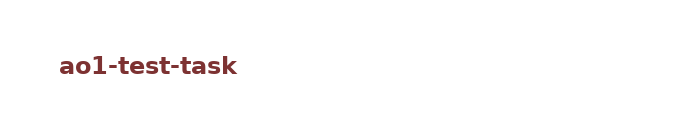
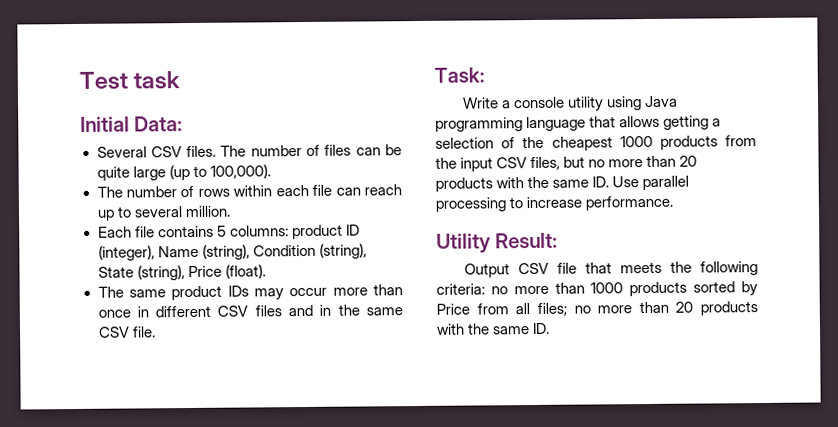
[59,56,238,74] ao1-test-task -> [79,71,181,90] [80,116,184,132] [96,144,402,158] [96,164,271,181] [96,184,402,198] [96,205,231,221] [97,224,360,240] [97,243,367,261] [97,264,266,281] [97,284,404,301] [97,304,403,318] [97,326,156,338] [434,67,485,83] [461,95,679,112] [435,115,722,132] [435,135,757,151] [435,155,698,172] [435,175,690,192] [435,195,674,212] [436,232,559,254] [463,261,758,278] [436,281,758,297] [436,301,758,316] [436,322,551,335] Test task // Initial Data: // Several CSV files. The number of files can be quite large (up to 100,000). // The number of rows within each file can reach up to several million. // Each file contains 5 columns: product ID (integer), Name (string), Condition (string), State (string), Price (float). // The same product IDs may occur more than once in different CSV files and in the same CSV file. // Task: // Write a console utility using Java programming language that allows getting a selection of the cheapest 1000 products from the input CSV files, but no more than 20 products with the same ID. Use parallel processing to increase performance. // Utility Result: // Output CSV file that meets the following criteria: no more than 1000 products sorted by Price from all files; no more than 20 products with the same ID.

